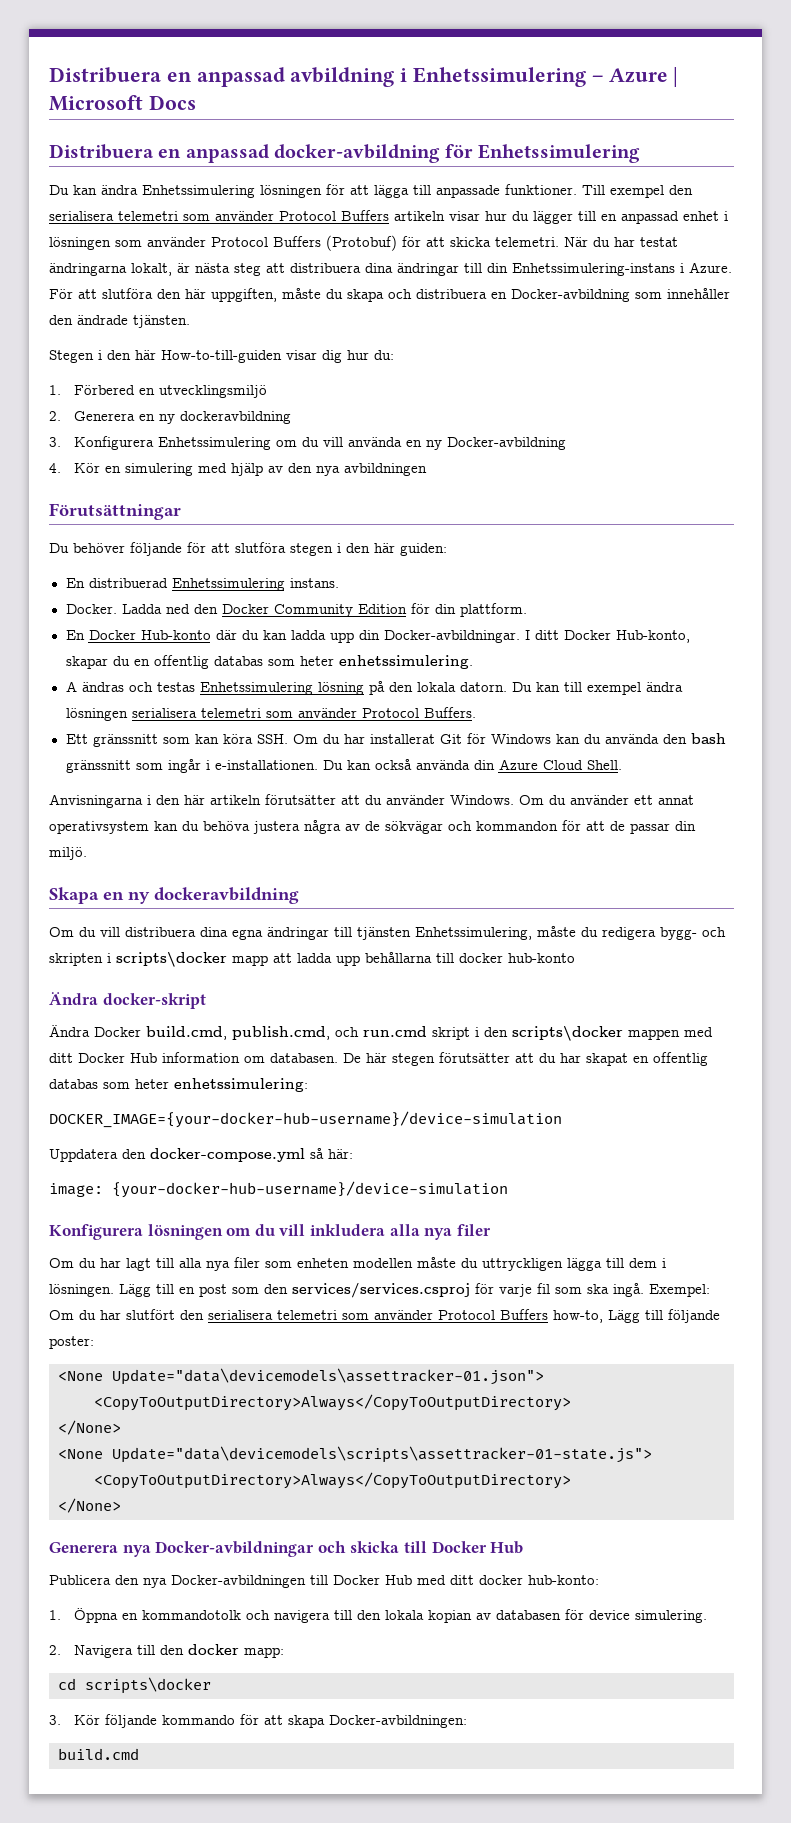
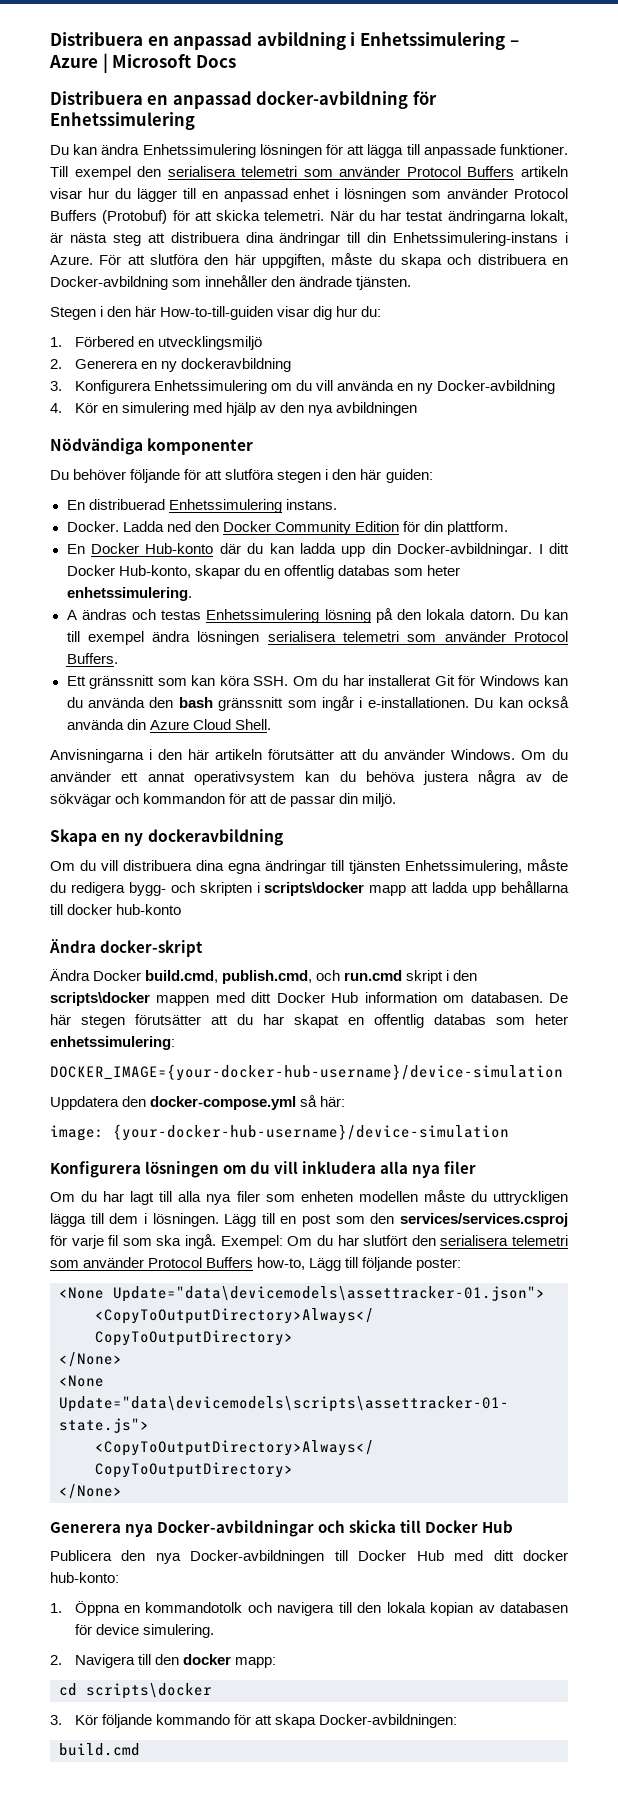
[49,503,181,520] Förutsättningar -> [50,438,254,455] Nödvändiga komponenter

